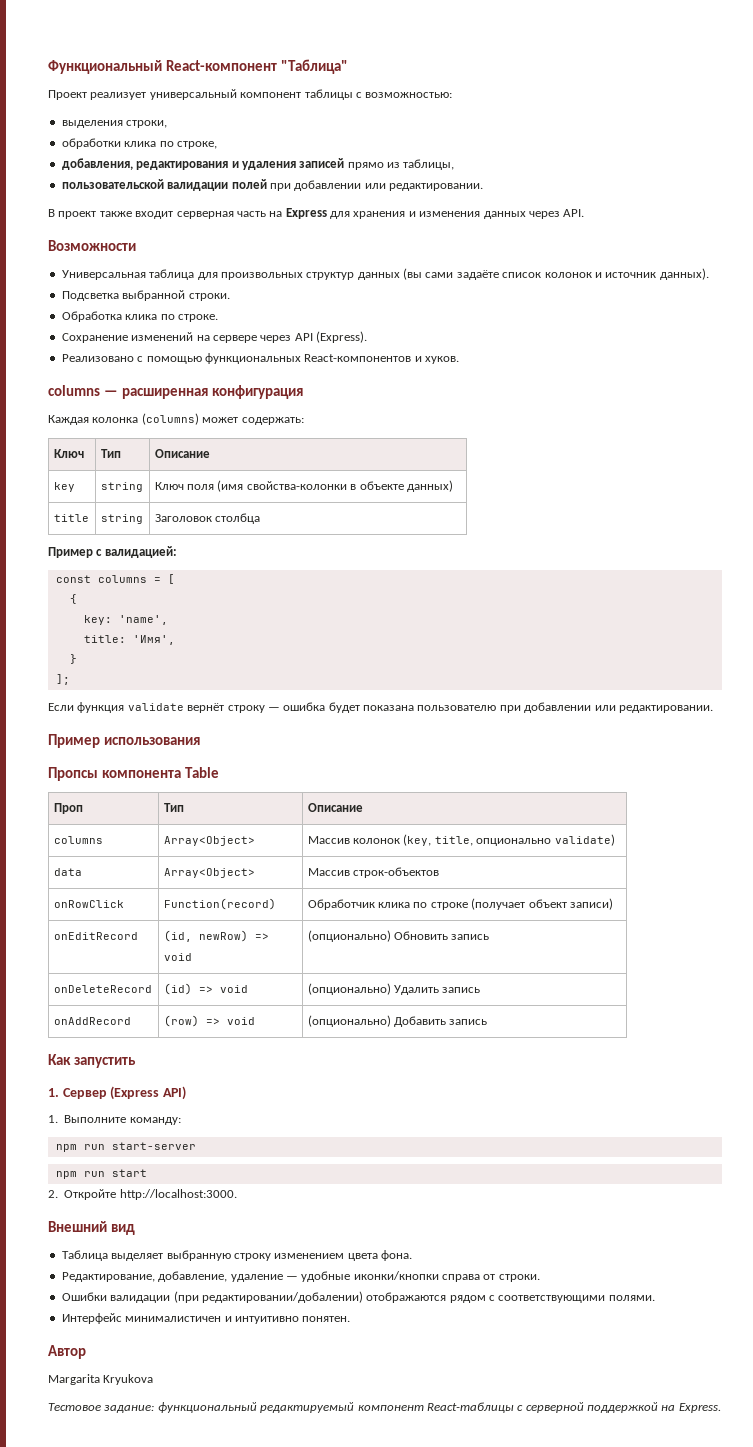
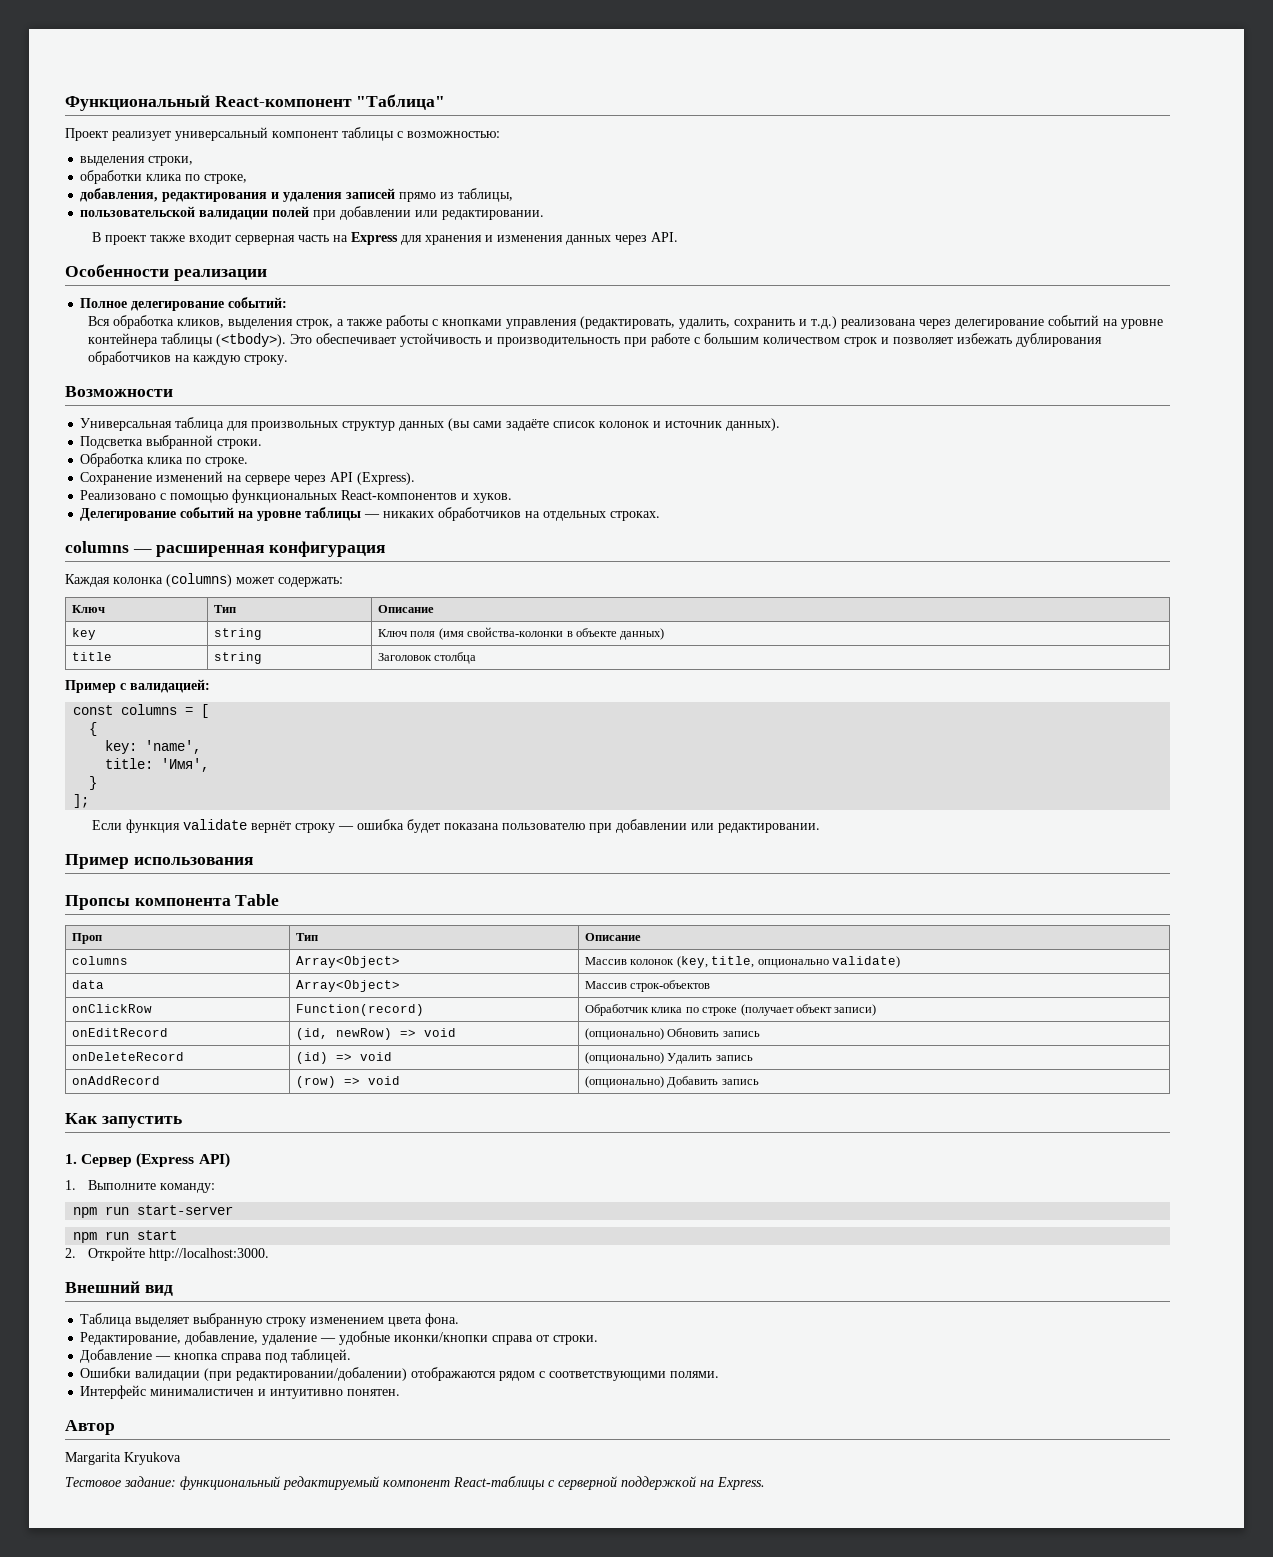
(585, 213) none -> [65,264,267,281] [80,297,288,311] [88,315,1164,329] [88,333,1103,347] [88,351,289,365] // Особенности реализации // Полное делегирование событий: // Вся обработка кликов, выделения строк, а также работы с кнопками управления (редактировать, удалить, сохранить и т.д.) реализована через делегирование событий на уровне контейнера таблицы (<tbody>). Это обеспечивает устойчивость и производительность при работе с большим количеством строк и позволяет избежать дублирования обработчиков на каждую строку.
(459, 360) none -> [80,507,661,521] // Делегирование событий на уровне таблицы — никаких обработчиков на отдельных строках.
[53,900,124,908] onRowClick -> [72,1004,153,1013] onClickRow
(540, 1278) none -> [80,1349,352,1363] // Добавление — кнопка справа под таблицей.

